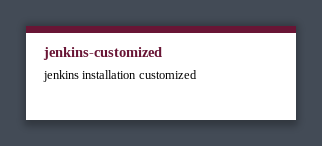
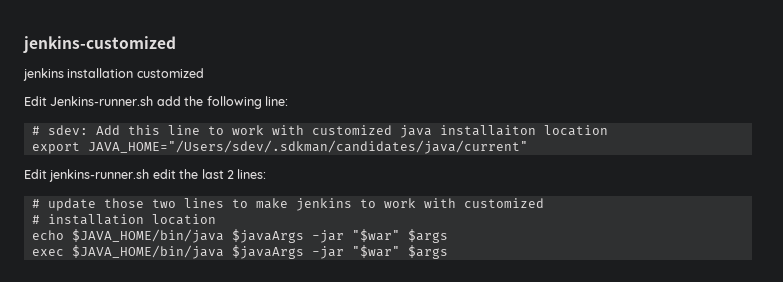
(197, 74) none -> [24,96,288,109] [31,125,608,138] [31,140,528,154] [24,169,267,182] [31,198,544,211] [31,214,216,225] [31,229,448,243] [31,245,448,259] // Edit Jenkins-runner.sh add the following line: // # sdev: Add this line to work with customized java installaiton location // export JAVA_HOME="/Users/sdev/.sdkman/candidates/java/current" // Edit jenkins-runner.sh edit the last 2 lines: // # update those two lines to make jenkins to work with customized // # installation location // echo $JAVA_HOME/bin/java $javaArgs -jar "$war" $args // exec $JAVA_HOME/bin/java $javaArgs -jar "$war" $args

